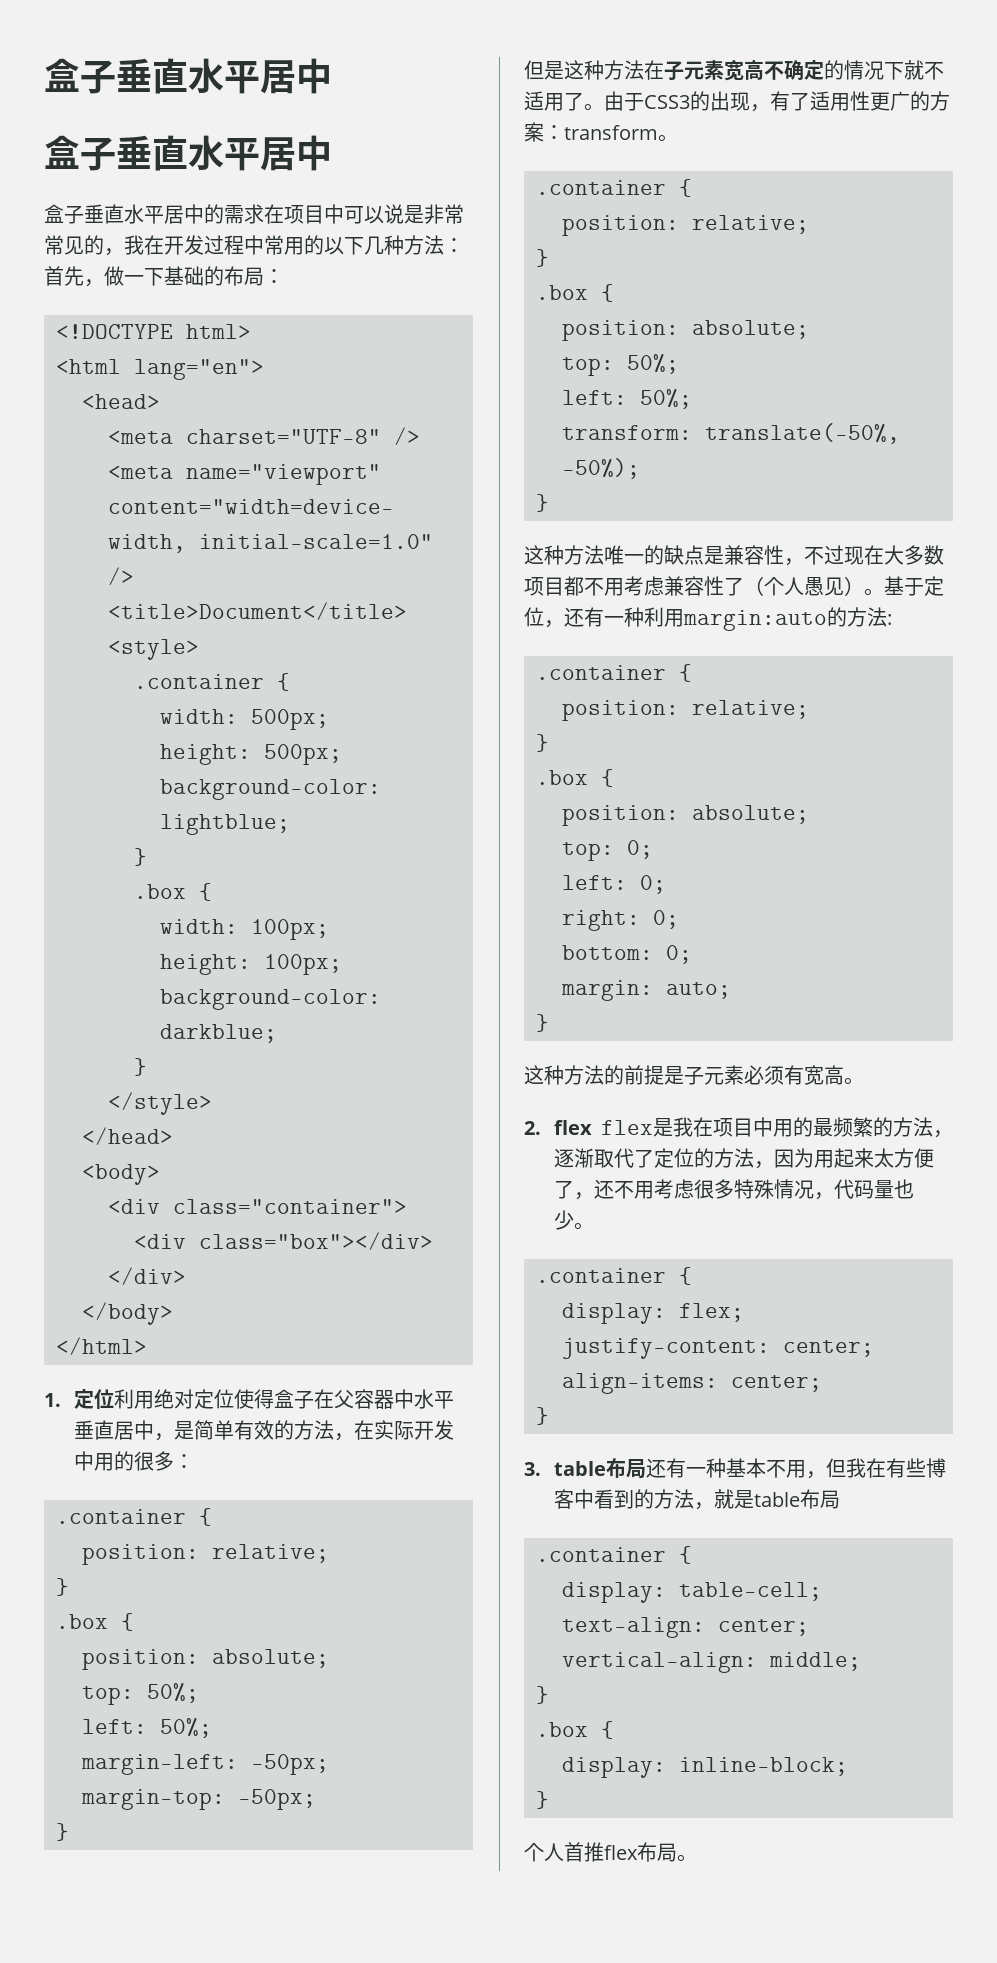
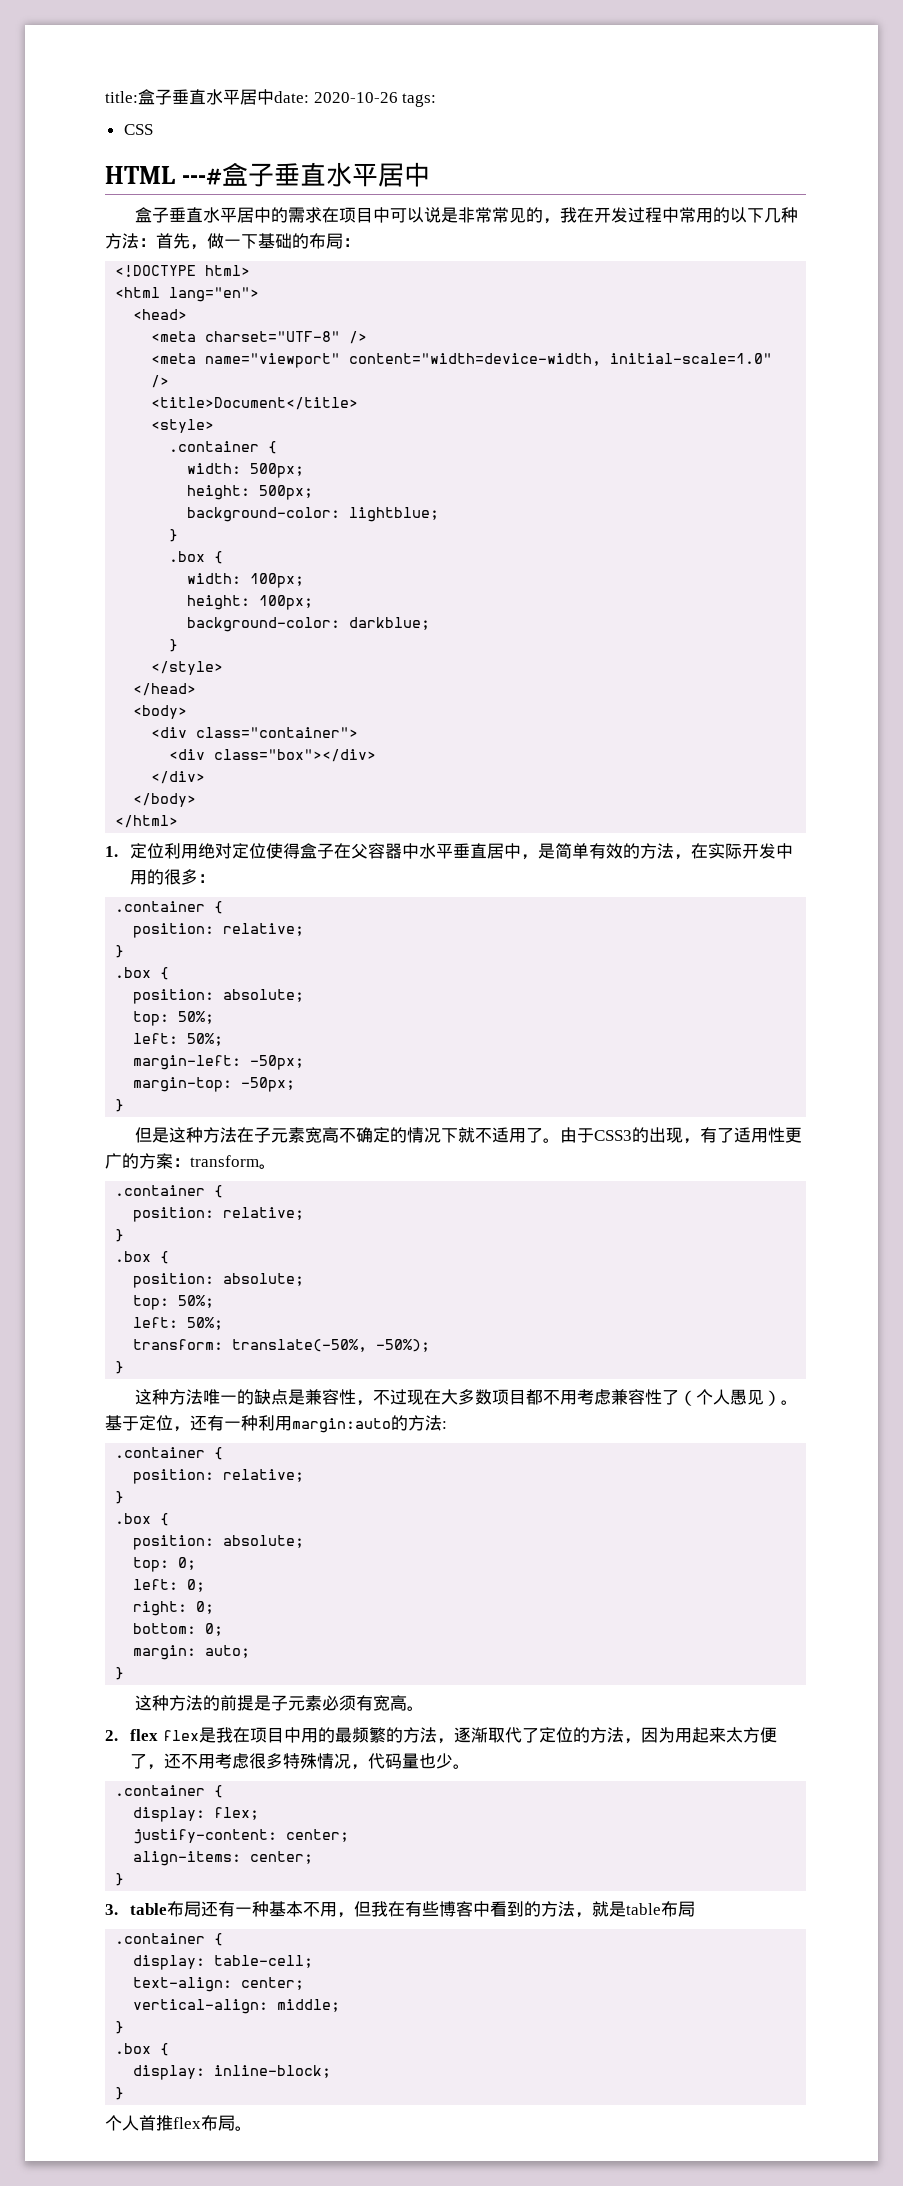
[44,58,332,94] 盒子垂直水平居中 // -> [105,89,437,107] [123,124,153,135] [105,166,222,185] title:盒子垂直水平居中date: 2020-10-26 tags: // CSS // HTML ---#

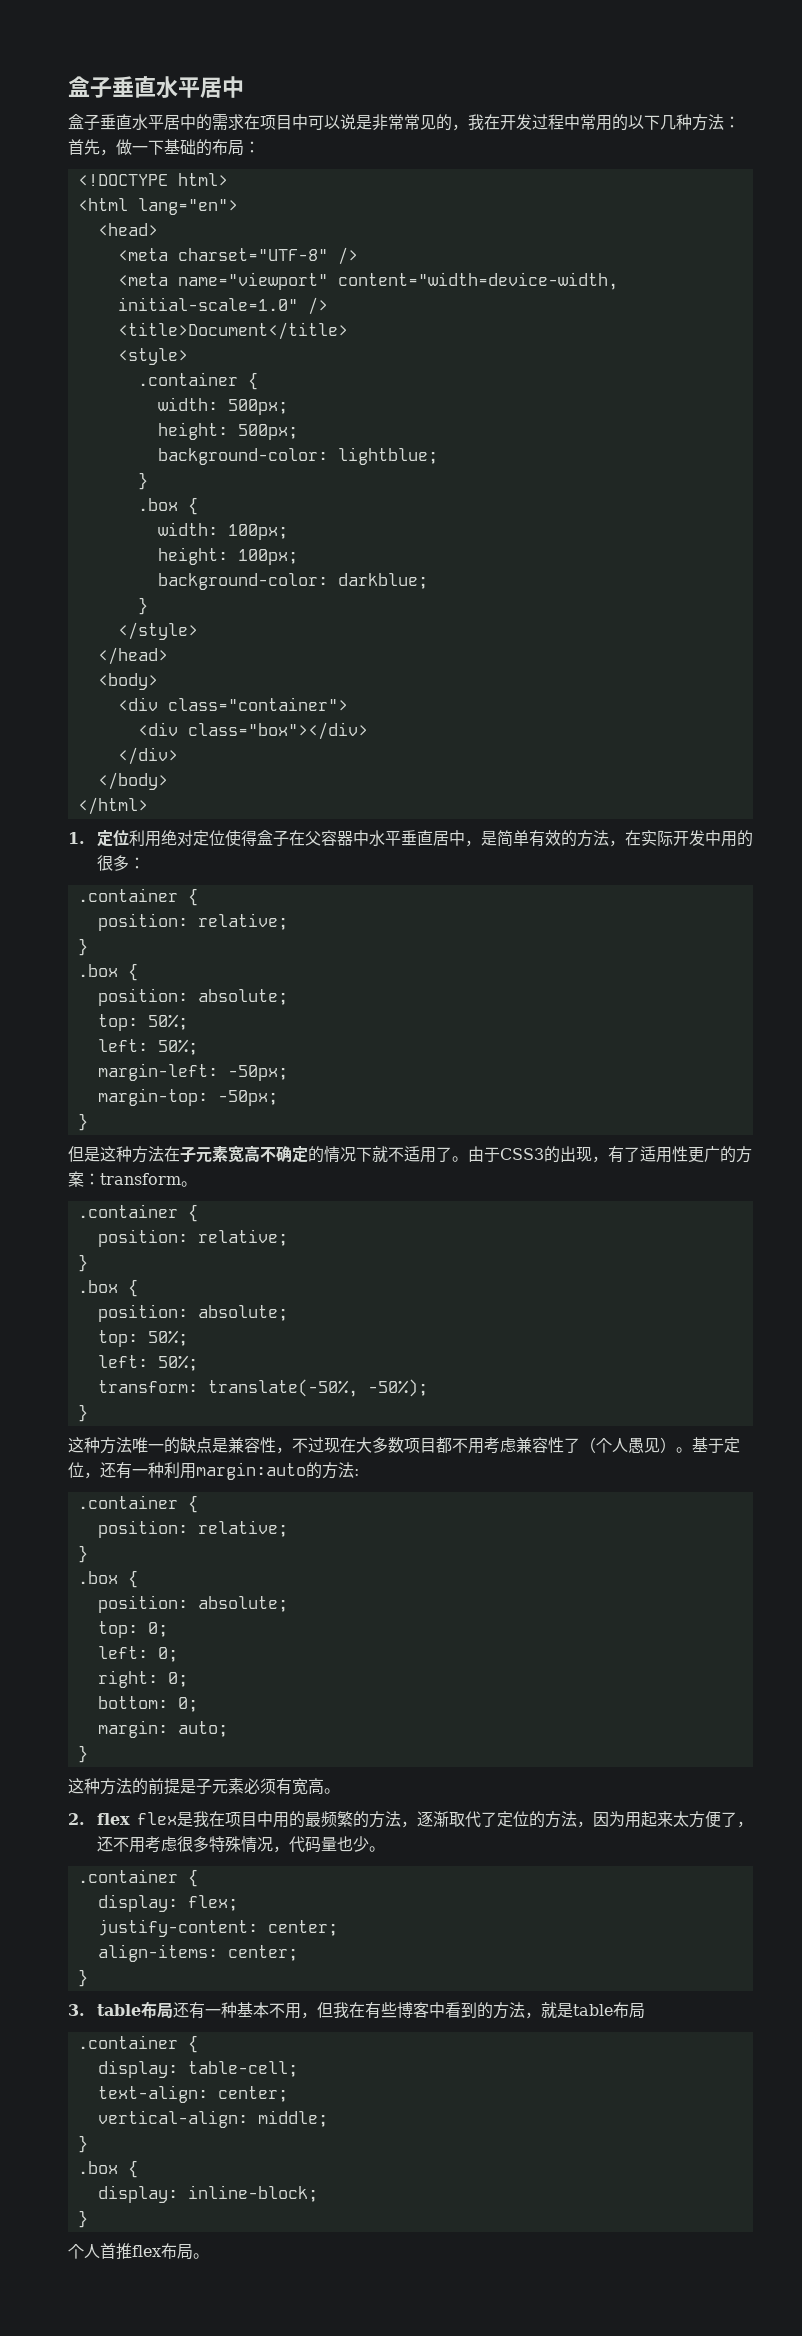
[105,89,437,107] [123,124,153,135] [105,166,222,185] title:盒子垂直水平居中date: 2020-10-26 tags: // CSS // HTML ---# -> (68, 86) none

